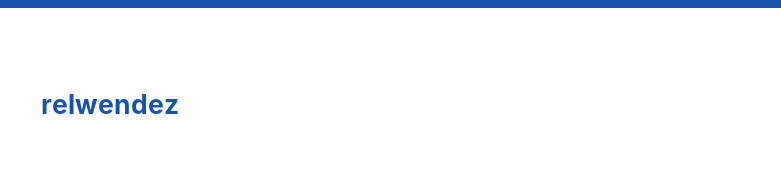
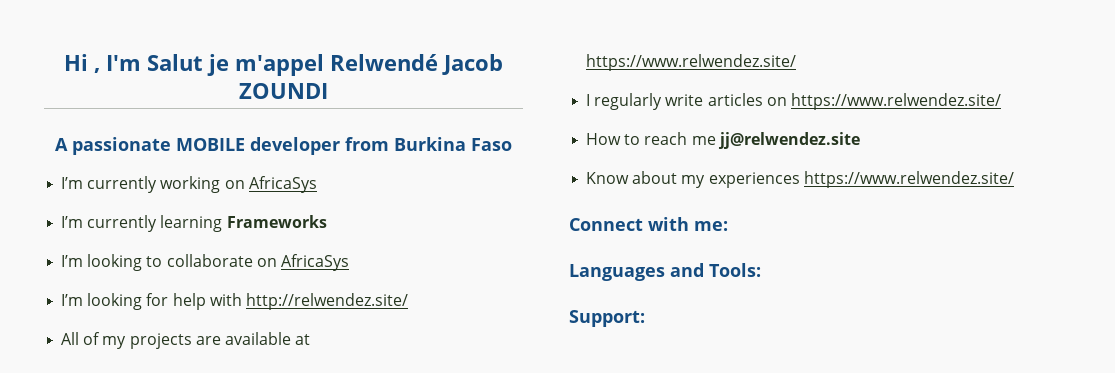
[41,94,179,114] relwendez -> [64,54,503,76] [239,83,328,99] [55,137,512,155] [61,176,317,193] [61,215,327,232] [61,254,349,271] [61,293,408,310] [61,332,311,349] [586,54,797,71] [586,93,1001,110] [586,132,860,149] [586,171,1014,188] [569,217,728,231] [569,263,761,281] [569,310,645,327] Hi , I'm Salut je m'appel Relwendé Jacob ZOUNDI // A passionate MOBILE developer from Burkina Faso // I’m currently working on AfricaSys // I’m currently learning Frameworks // I’m looking to collaborate on AfricaSys // I’m looking for help with http://relwendez.site/ // All of my projects are available at https://www.relwendez.site/ // I regularly write articles on https://www.relwendez.site/ // How to reach me jj@relwendez.site // Know about my experiences https://www.relwendez.site/ // Connect with me: // Languages and Tools: // Support:

